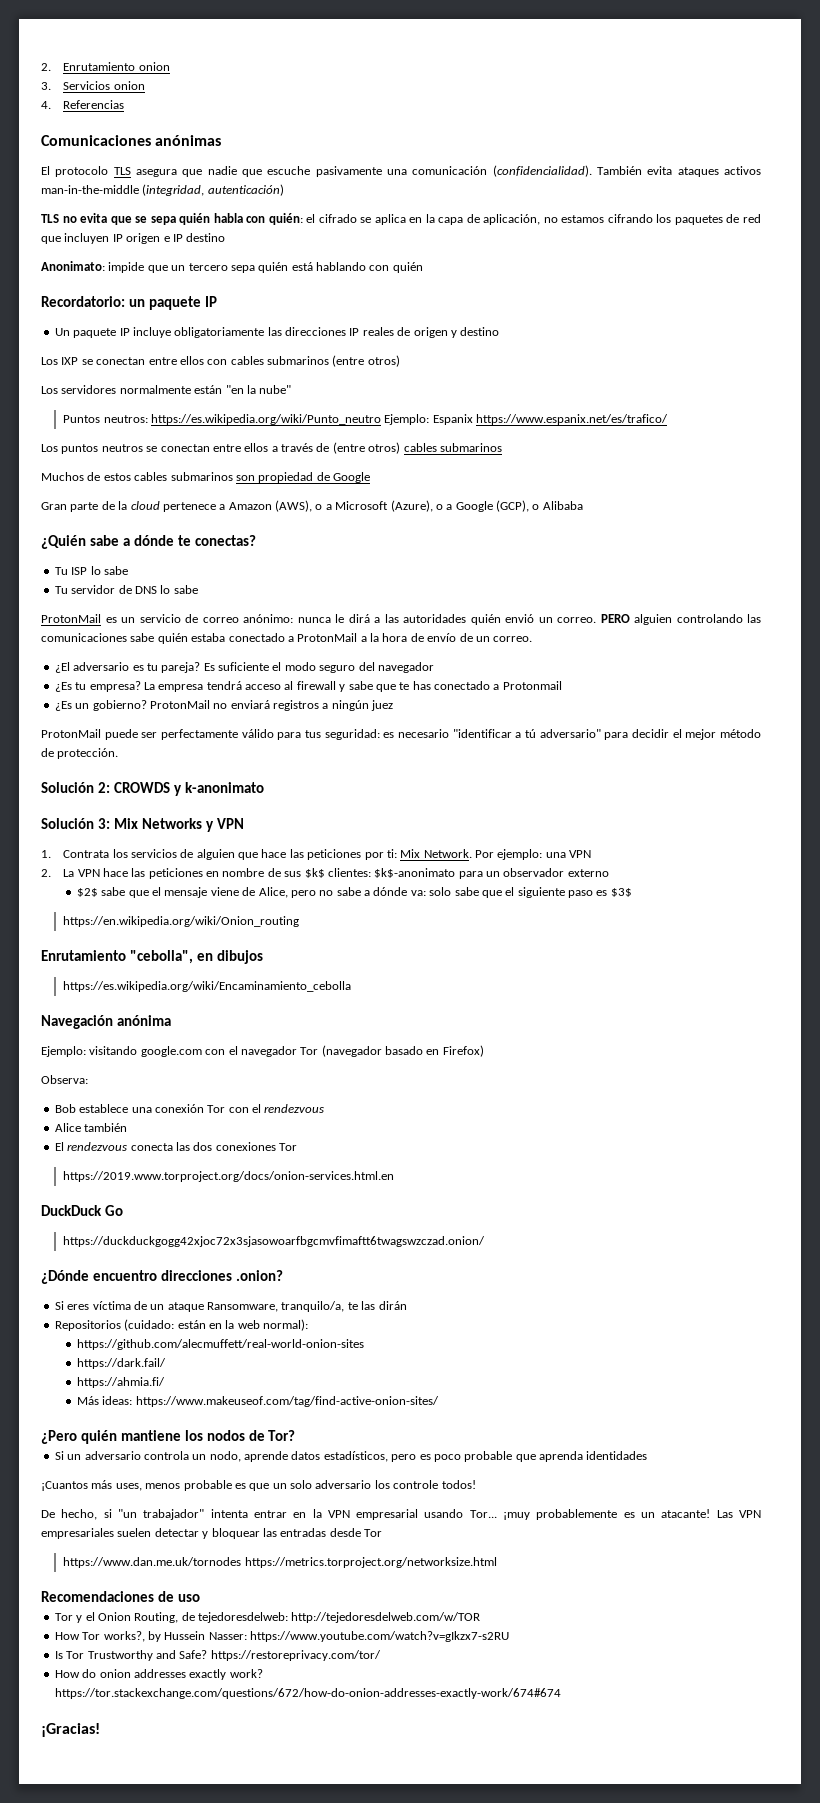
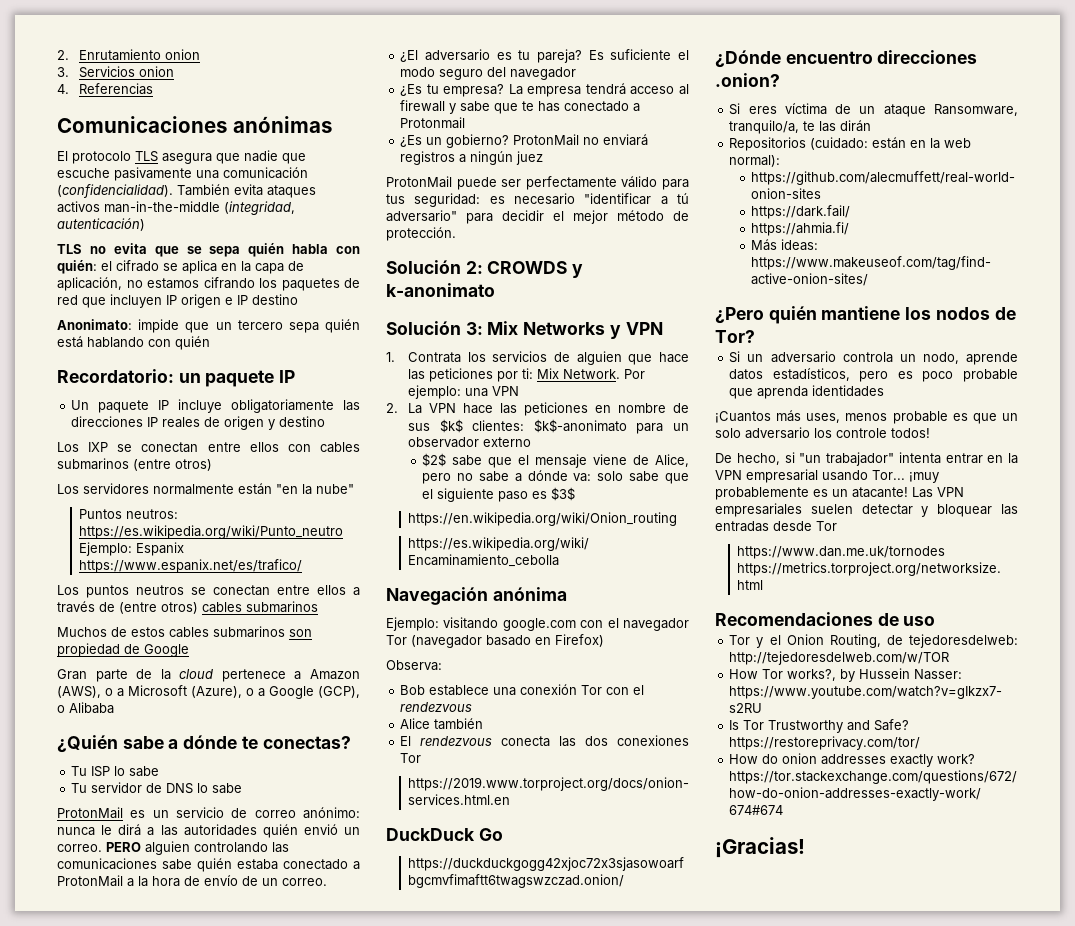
[41,950,263,964] // Enrutamiento "cebolla", en dibujos -> (677, 519) none

